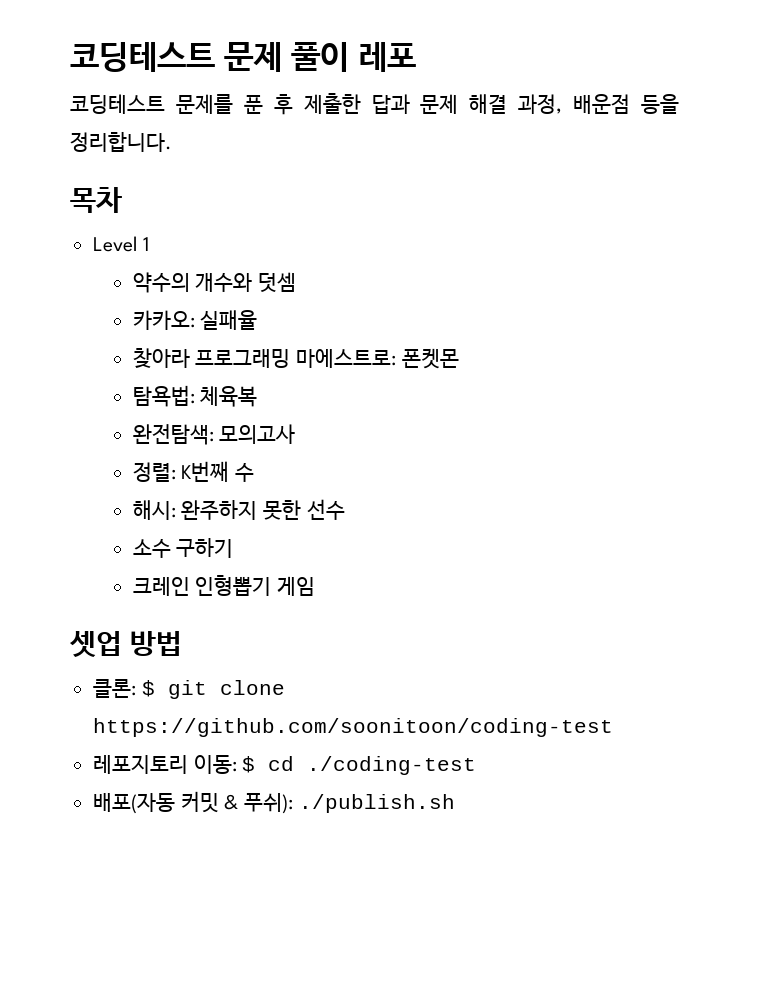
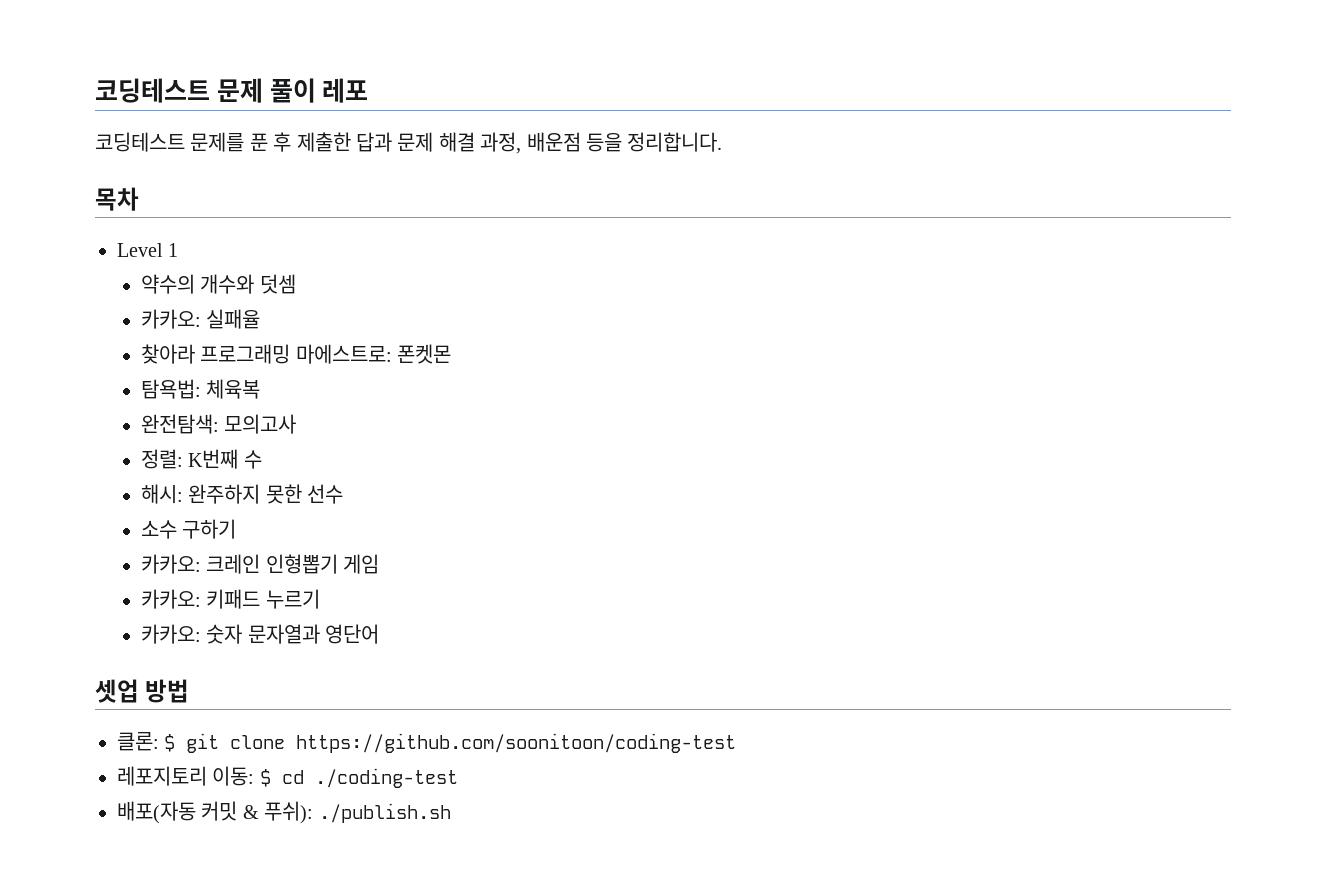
(234, 548) none -> [140,554,201,574] 카카오:
(316, 586) none -> [140,589,320,609] [140,624,379,644] // 카카오: 키패드 누르기 // 카카오: 숫자 문자열과 영단어

